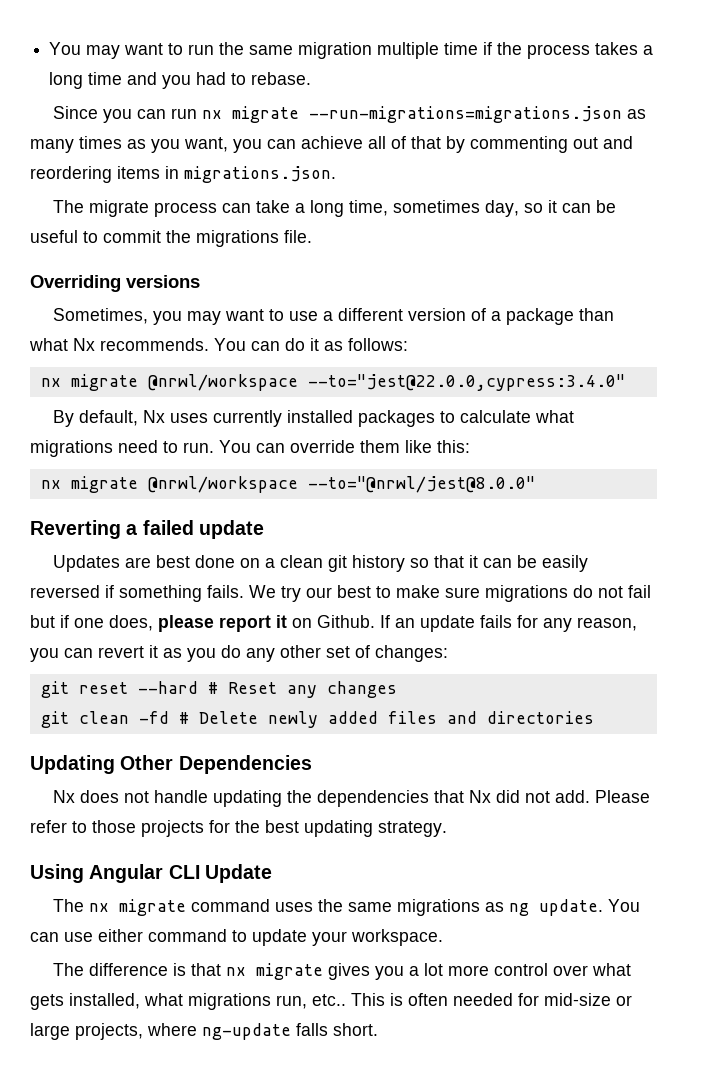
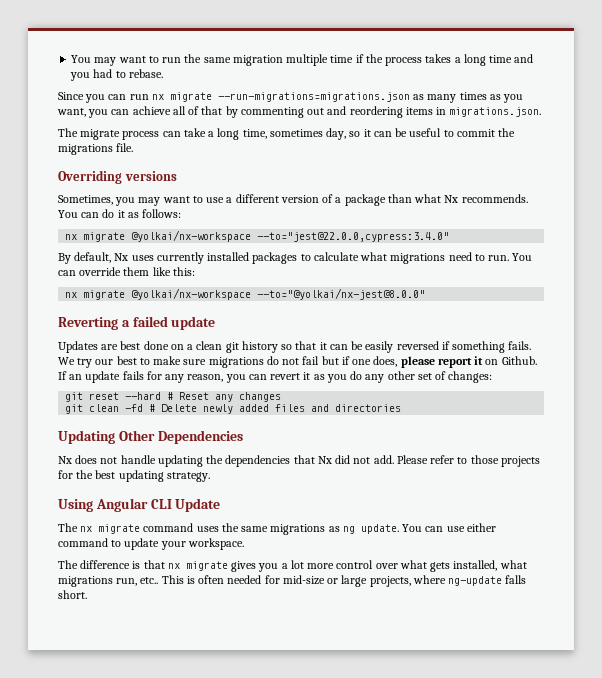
[147,374,298,391] @nrwl/workspace -> [131,230,252,242] @yolkai/nx-workspace
[147,476,535,493] @nrwl/workspace --to="@nrwl/jest@8.0.0" -> [131,288,426,300] @yolkai/nx-workspace --to="@yolkai/nx-jest@8.0.0"

